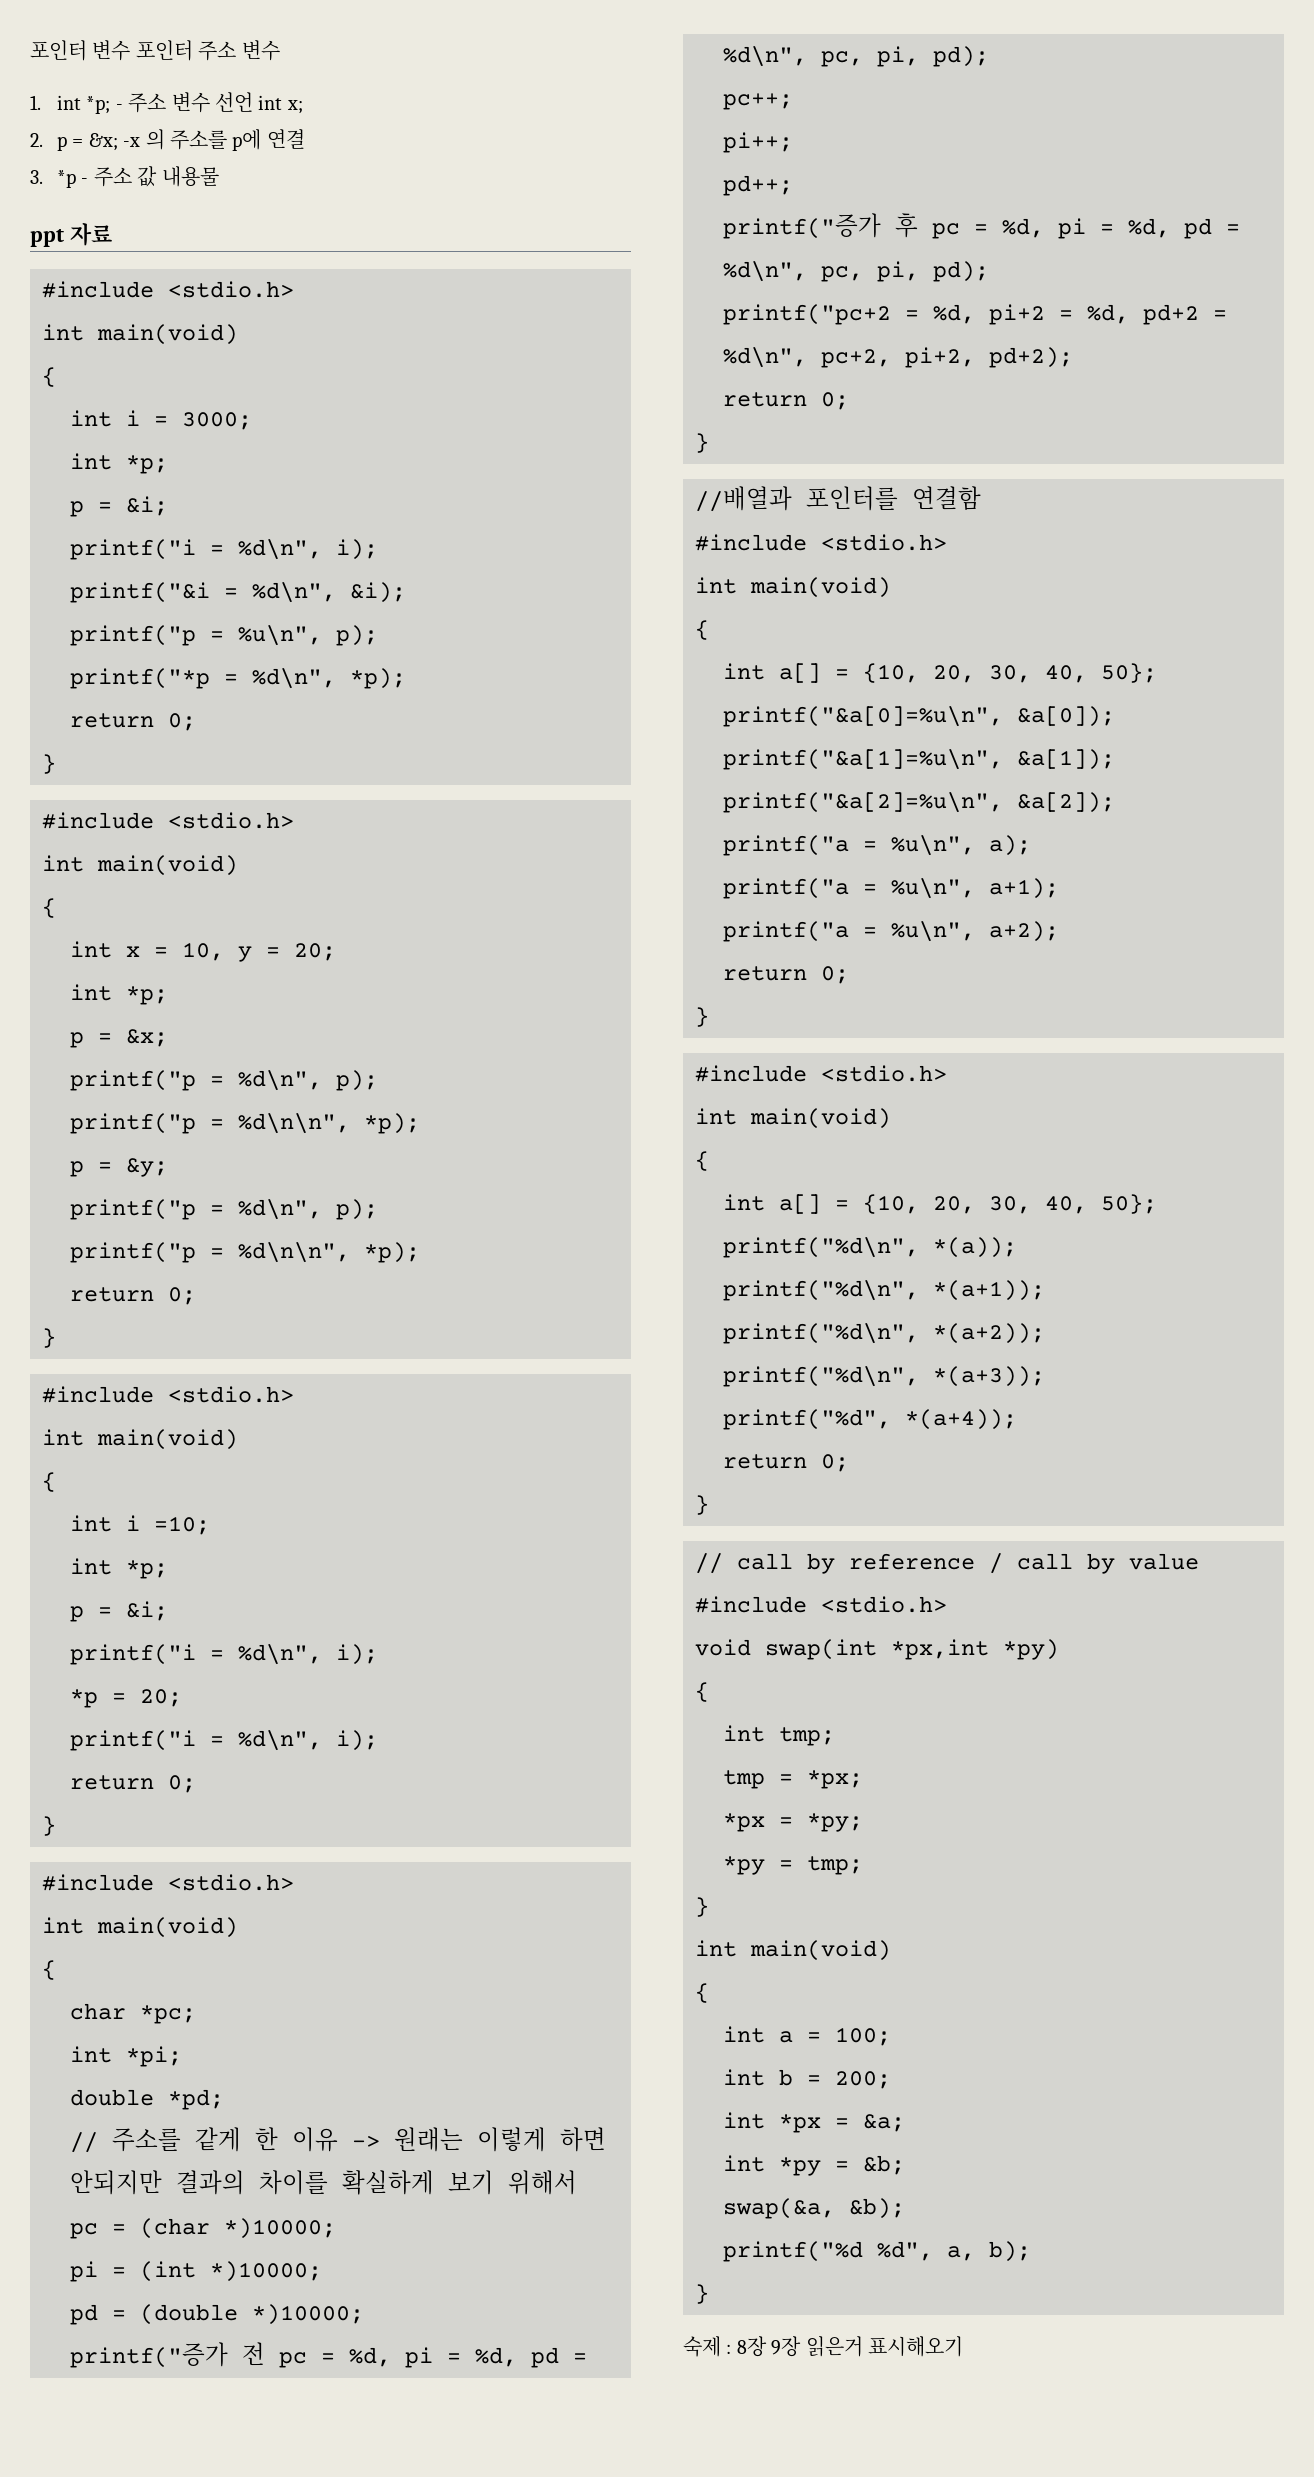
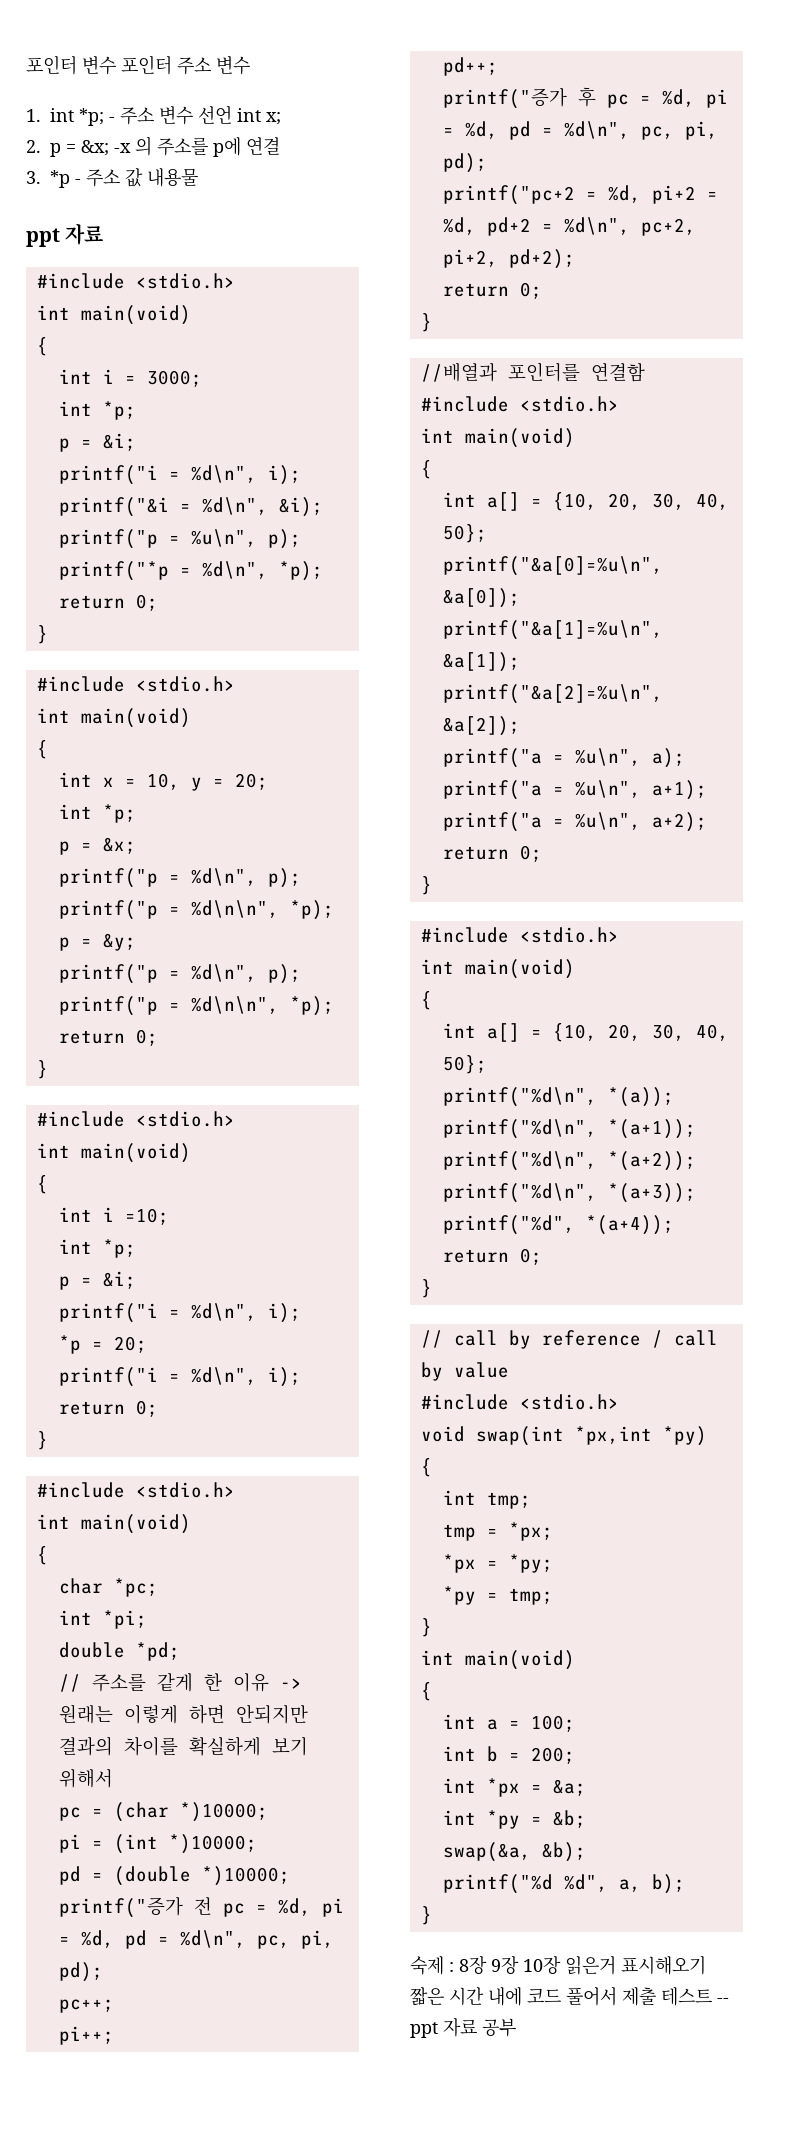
(802, 2346) none -> [523,1956,561,1975] 10장
(963, 2346) none -> [410,1987,729,2006] [410,2017,516,2038] 짧은 시간 내에 코드 풀어서 제출 테스트 -- ppt 자료 공부

